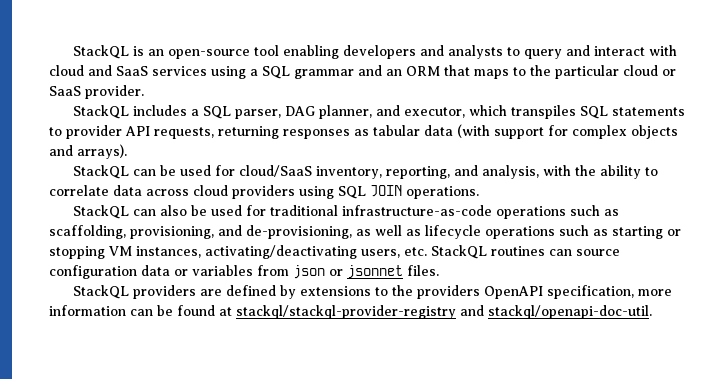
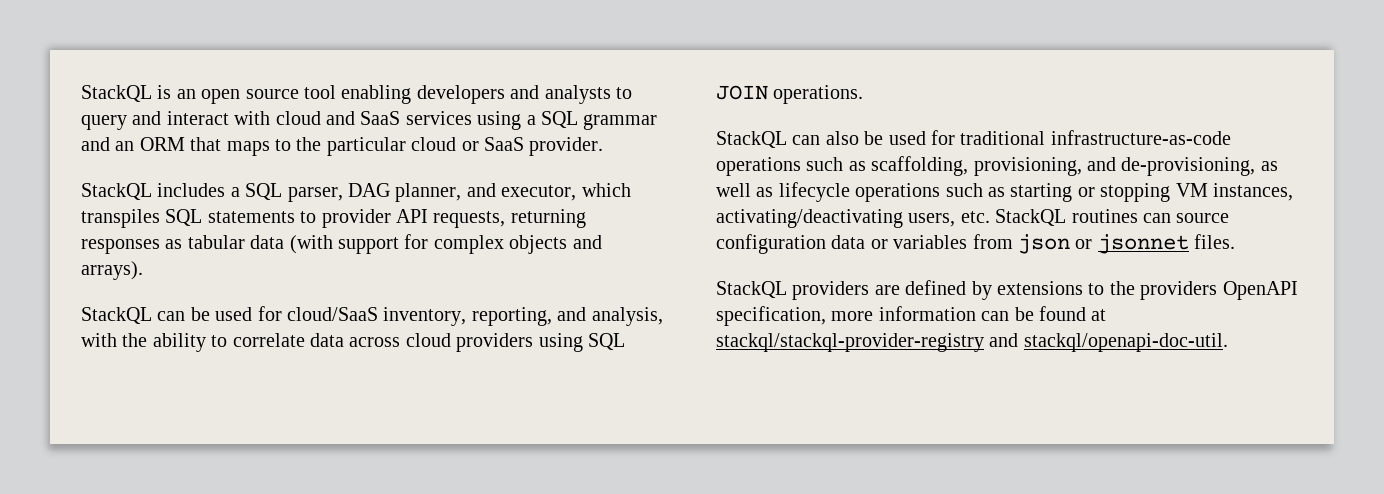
[167,49,250,59] open-source -> [201,89,299,104] open source

